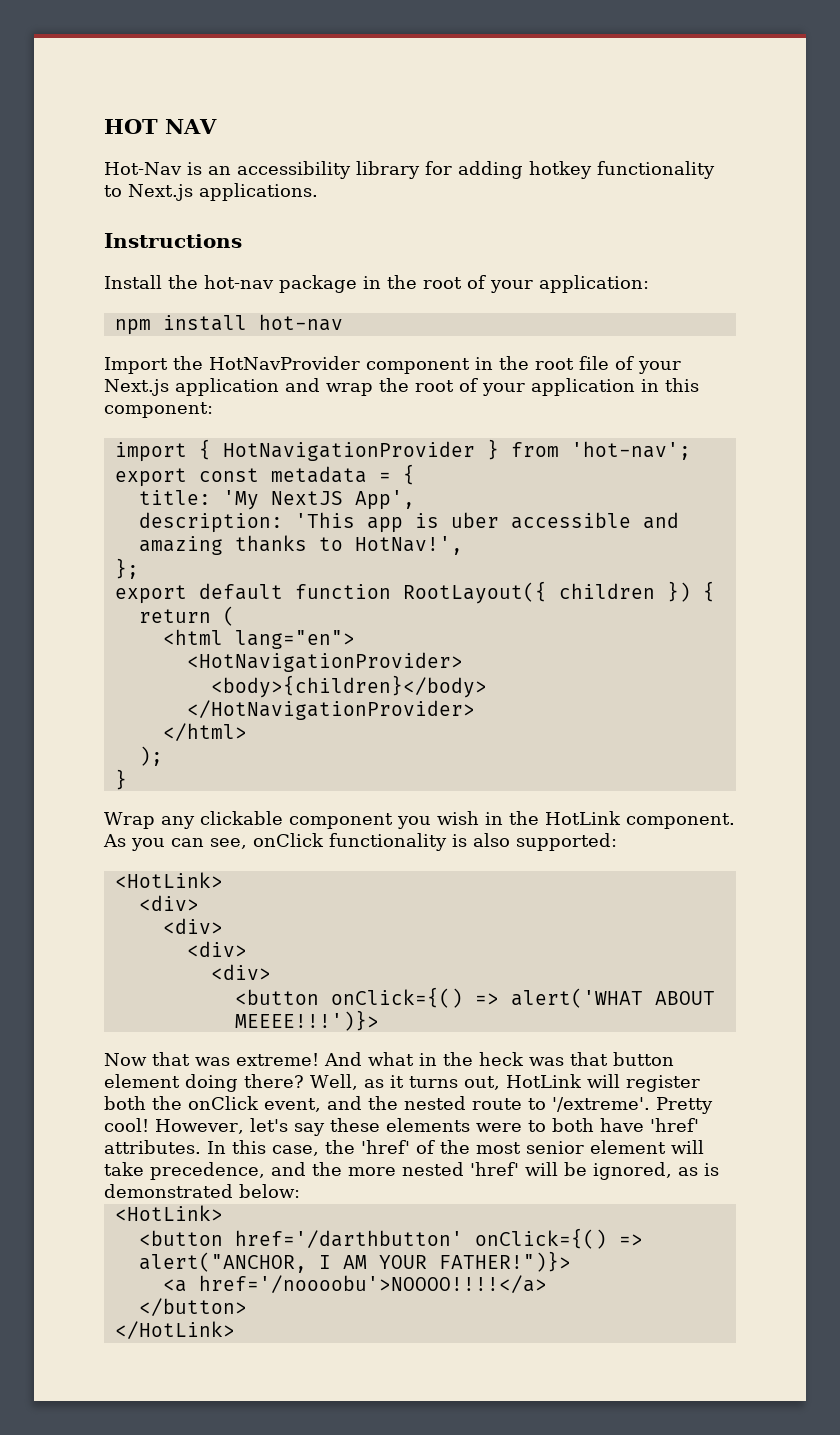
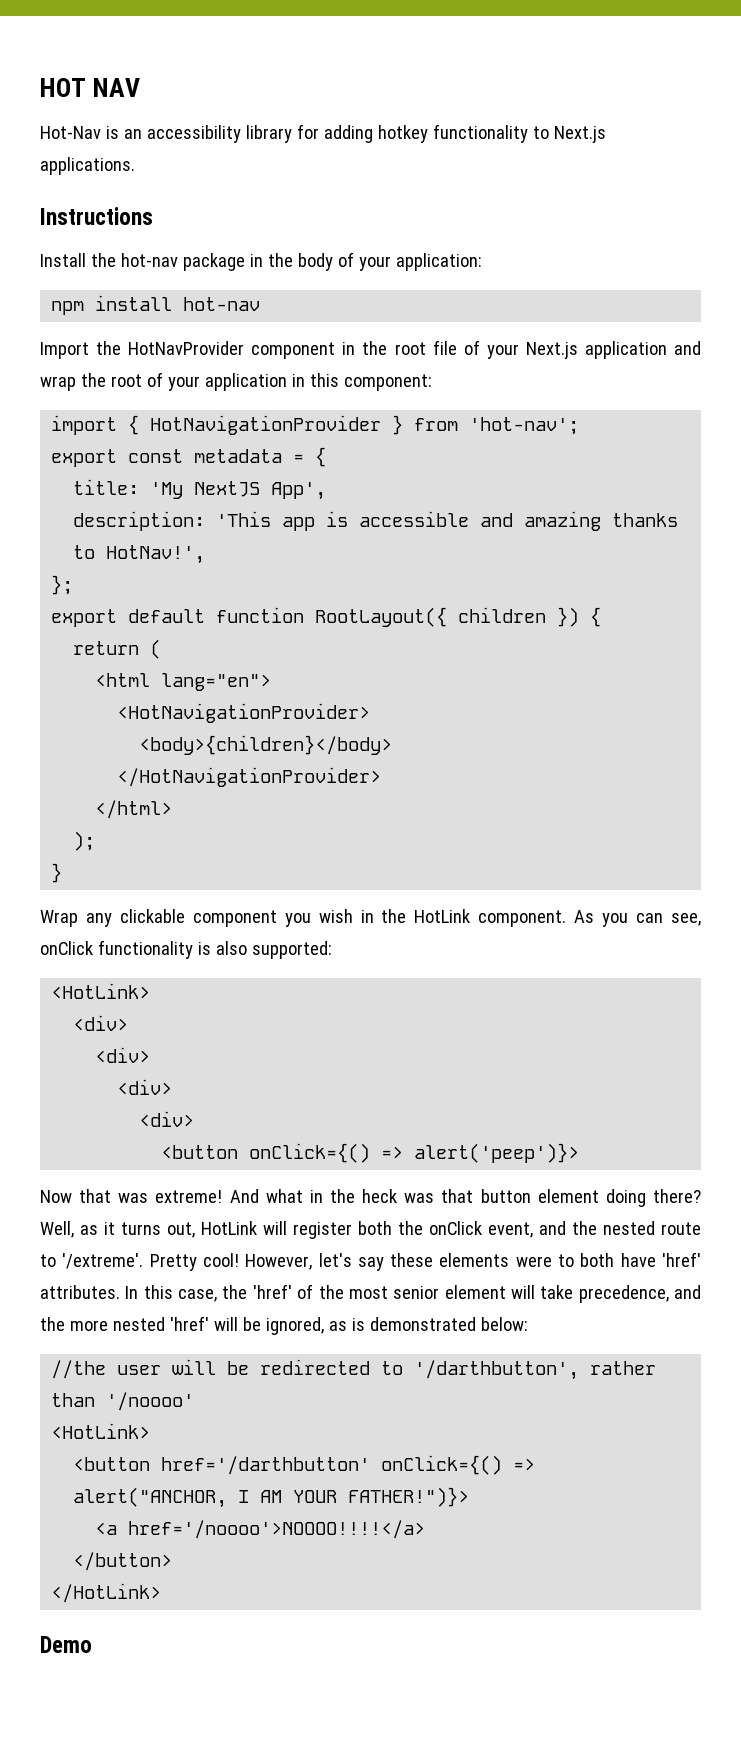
[423,277,462,289] root -> [297,253,333,271] body
[450,512,499,528] uber -> (349, 519) none
[510,988,715,1008] [234,1010,379,1031] alert('WHAT ABOUT MEEEE!!!')}> -> [414,1143,580,1163] alert('peep')}>
(300, 1191) none -> [51,1359,657,1380] [51,1392,195,1411] // //the user will be redirected to '/darthbutton', rather than '/noooo'
[198,1275,547,1293] href='/noooobu'>NOOOO!!!!</a> -> [128,1520,426,1539] href='/noooo'>NOOOO!!!!</a>
(235, 1330) none -> [40,1636,92,1653] // Demo

